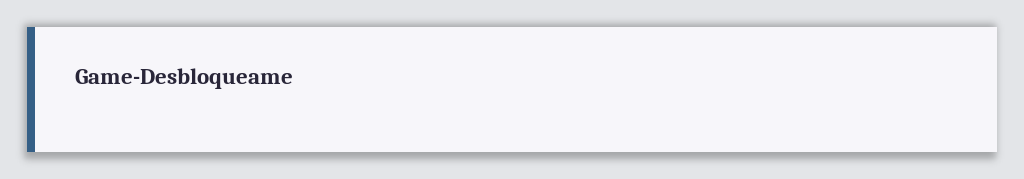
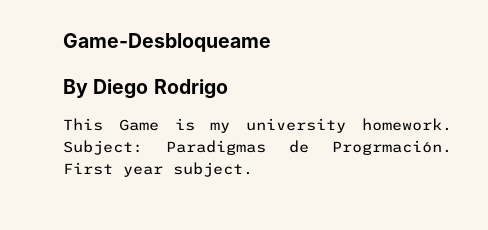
(293, 78) none -> [63,79,228,99] [63,118,453,133] [63,140,452,155] [63,162,253,177] // By Diego Rodrigo // This Game is my university homework. Subject: Paradigmas de Progrmación. First year subject.

